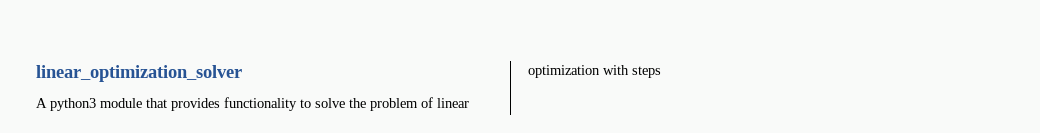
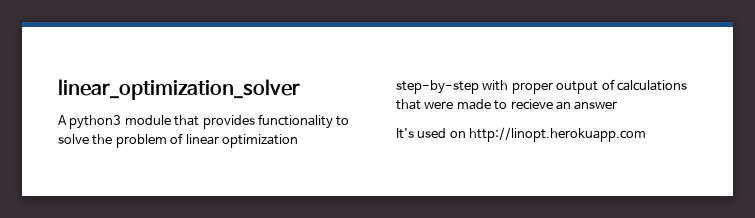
[603,65,661,78] with steps -> [396,79,687,94] [396,99,618,110] [396,127,647,142] step-by-step with proper output of calculations that were made to recieve an answer // It's used on http://linopt.herokuapp.com

